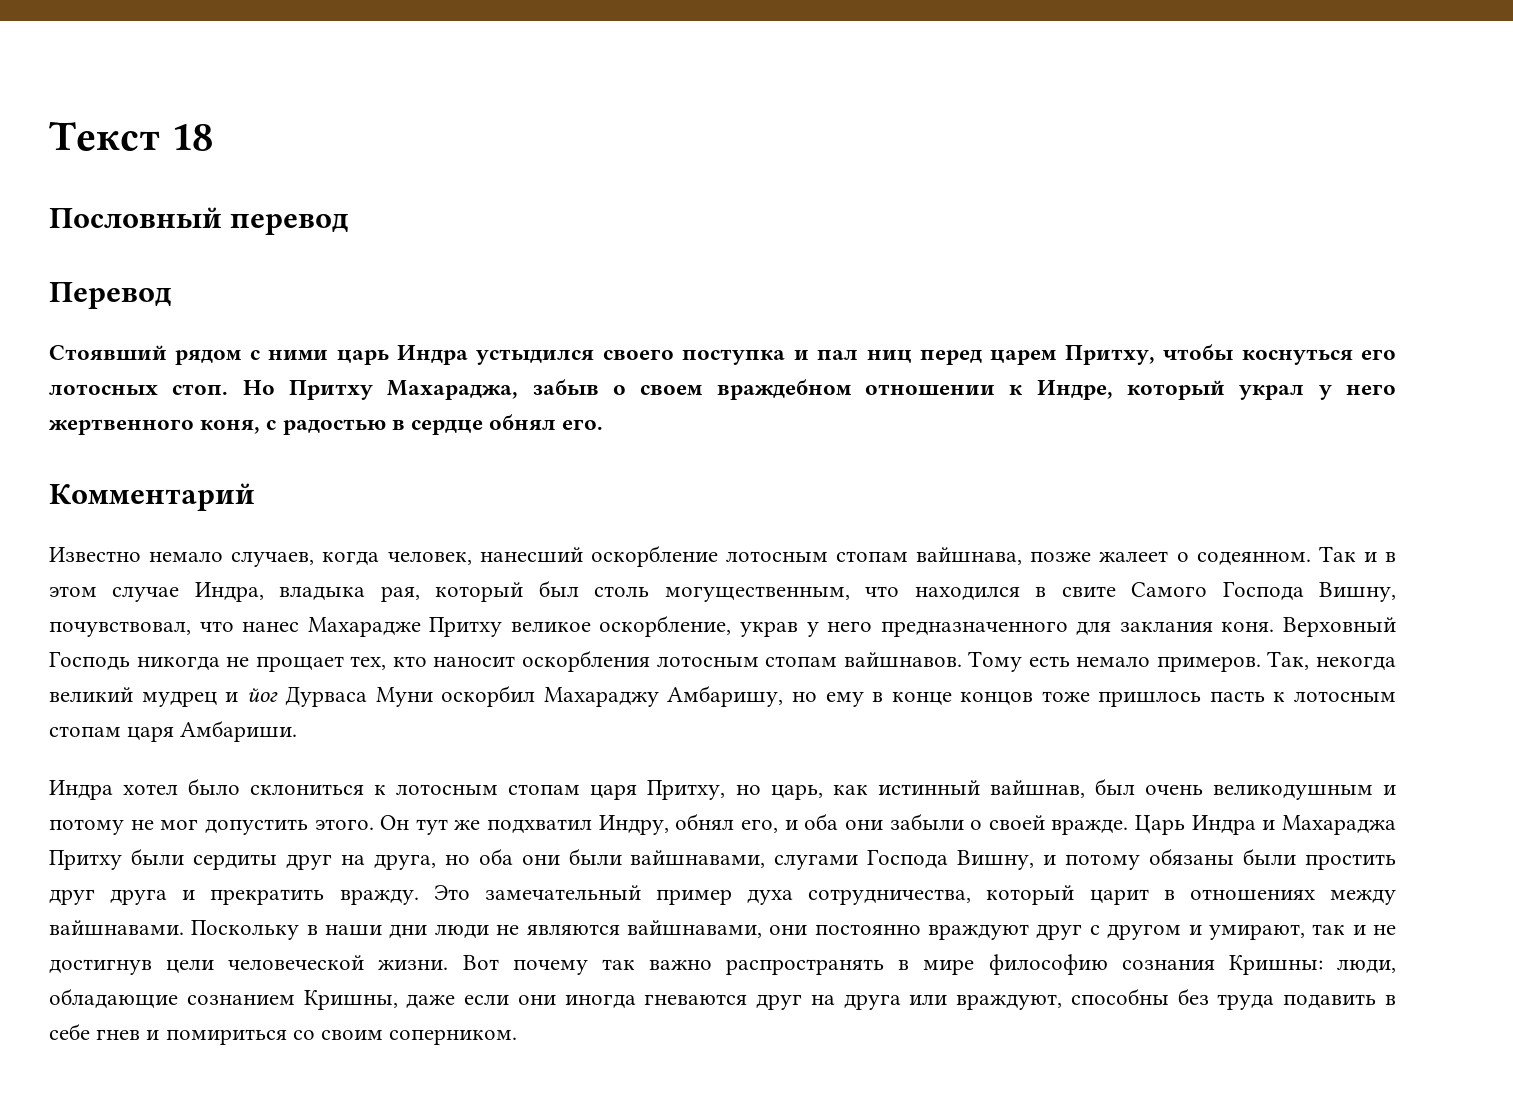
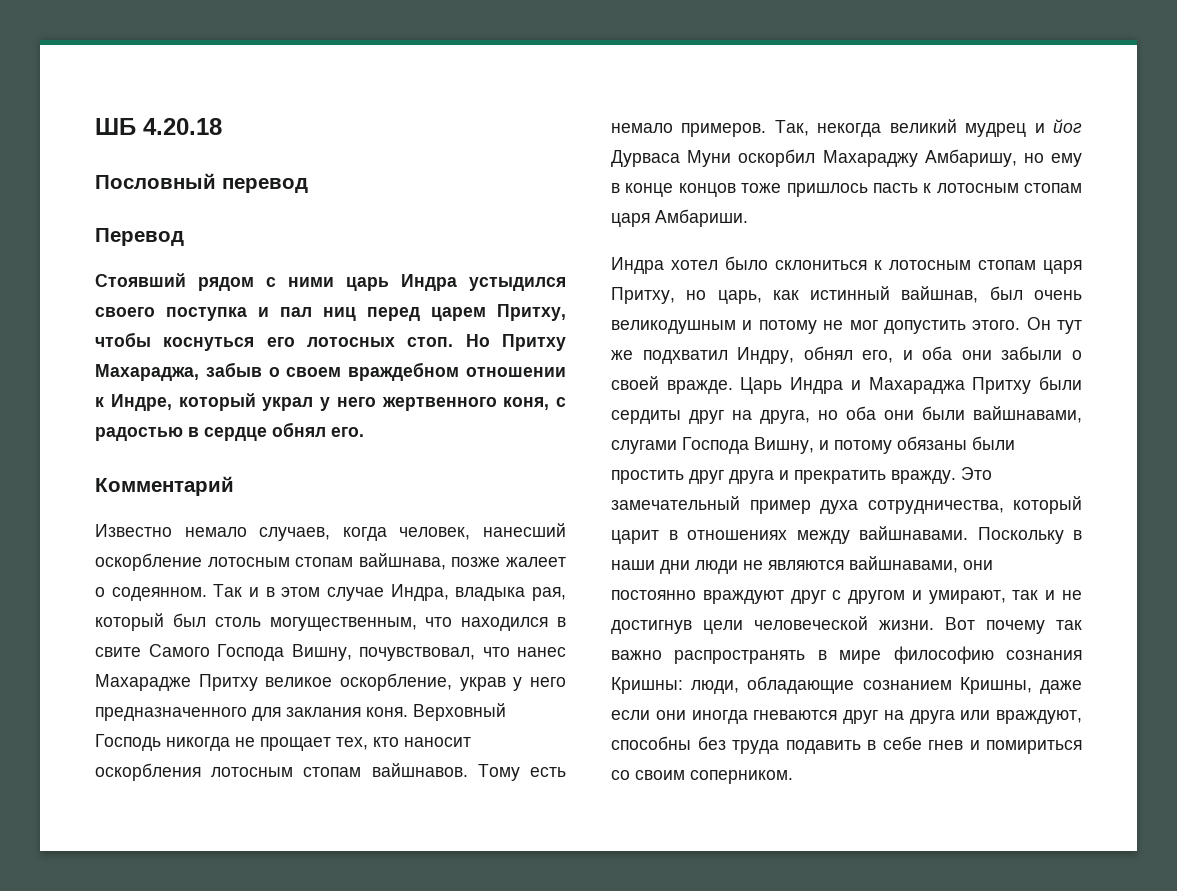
[49,122,214,151] Текст 18 -> [95,118,222,135] ШБ 4.20.18

